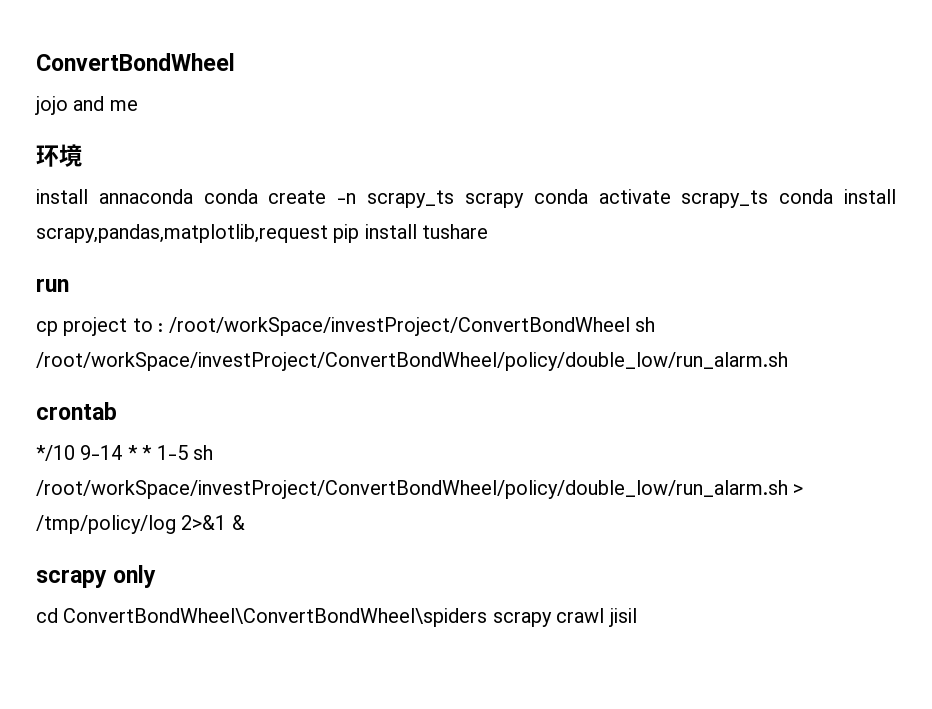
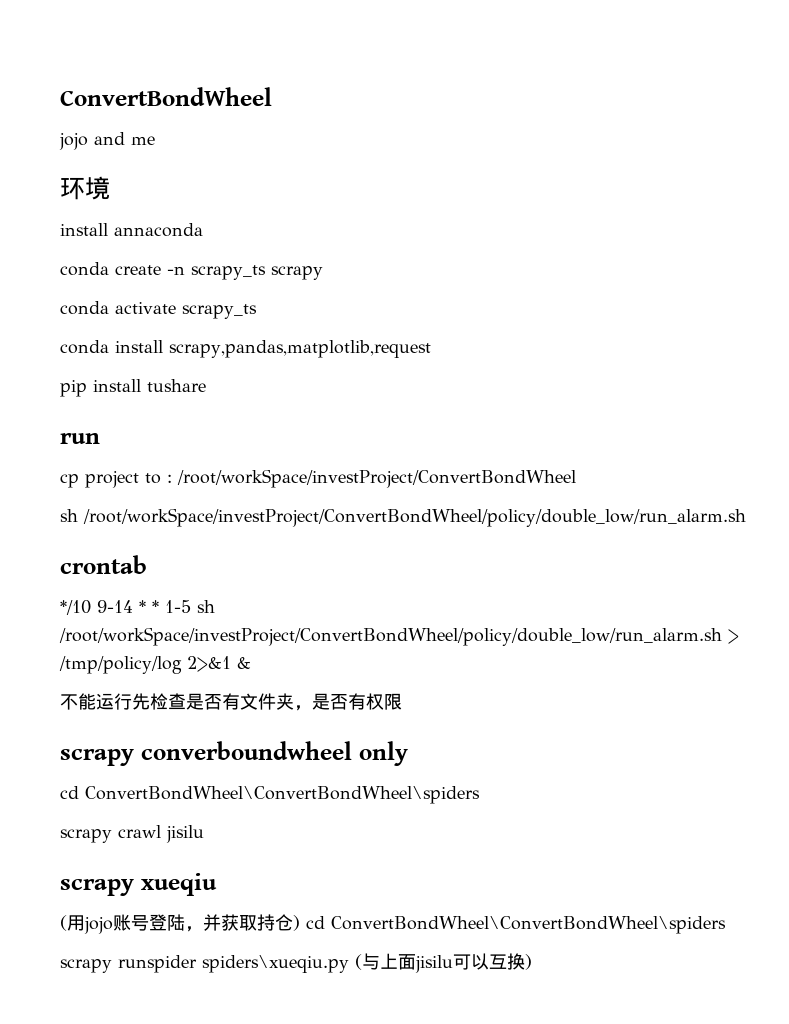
(193, 196) none -> (203, 230) //
(524, 200) none -> (323, 273) //
(769, 199) none -> (257, 311) //
(328, 233) none -> (431, 349) //
(630, 326) none -> (576, 478) //
[36,569,107,588] // scrapy -> [60,693,402,711] [60,741,352,766] // 不能运行先检查是否有文件夹，是否有权限 // scrapy converboundwheel
(488, 617) none -> (480, 795) //
[608,608,637,627] jisil -> [166,825,204,843] [60,873,217,896] [60,914,726,934] [60,953,532,973] jisilu // scrapy xueqiu // (用jojo账号登陆，并获取持仓) cd ConvertBondWheel\ConvertBondWheel\spiders // scrapy runspider spiders\xueqiu.py (与上面jisilu可以互换)

